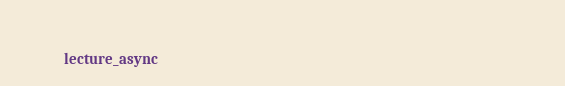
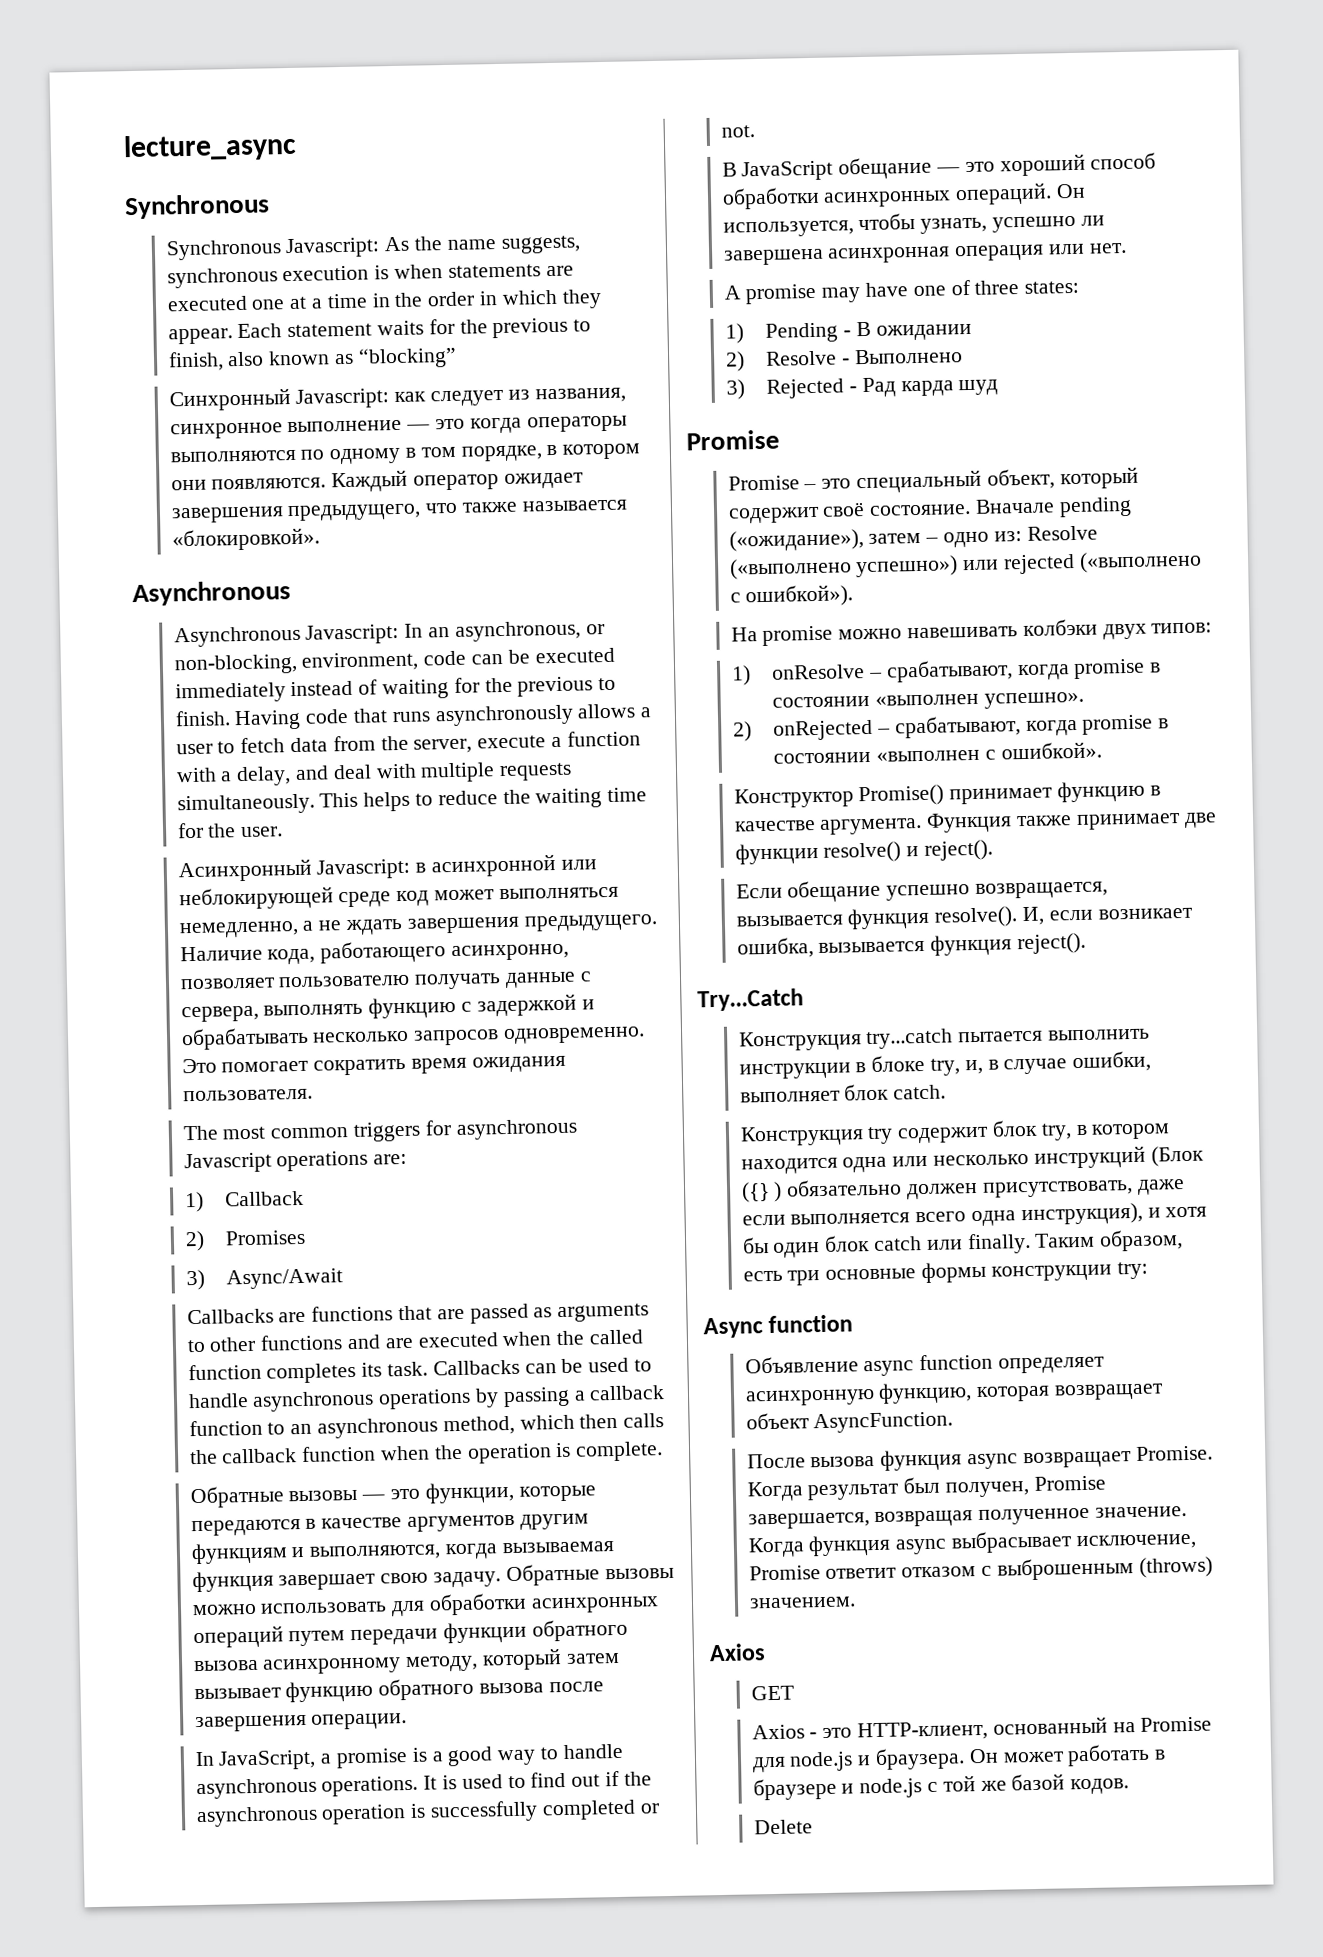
(158, 59) none -> [124,193,270,220] [165,235,581,261] [166,264,574,289] [166,289,602,312] [167,317,592,345] [167,346,457,372] [168,387,626,412] [169,415,627,440] [169,443,642,465] [170,469,584,493] [170,499,627,524] [171,527,320,552] [132,580,291,607] [173,620,605,648] [173,647,615,676] [174,676,617,704] [174,703,652,731] [175,730,641,755] [175,762,573,787] [176,787,648,816] [176,822,284,839] [177,853,597,883] [178,886,619,911] [178,914,658,939] [179,940,570,965] [179,971,592,990] [180,993,595,1023] [180,1026,646,1051] [181,1055,566,1076] [182,1088,313,1102] [182,1118,578,1142] [183,1150,408,1174] [184,1190,305,1213] [184,1229,307,1252] [185,1268,344,1291] [186,1303,650,1325] [186,1329,645,1353] [187,1357,653,1384] [187,1385,666,1412] [188,1413,665,1439] [188,1441,664,1465] [189,1481,597,1509] [190,1513,589,1537] [190,1541,614,1565] [191,1563,674,1593] [191,1592,659,1617] [192,1618,628,1649] [193,1648,620,1675] [193,1677,604,1703] [194,1713,408,1733] [194,1743,623,1771] [195,1770,652,1800] [195,1799,660,1828] [720,125,755,138] [721,152,1157,182] [721,182,1087,210] [722,212,1105,238] [723,242,1127,266] [723,279,1080,305] [724,321,972,344] [724,348,963,372] [725,377,999,400] [686,429,780,451] [727,466,1139,494] [727,496,1132,524] [728,525,1098,552] [728,550,1202,580] [729,584,854,608] [730,618,1213,646] [731,658,1162,686] [772,691,1084,709] [732,714,1170,742] [773,741,1102,764] [733,780,1161,809] [734,812,1217,835] [734,839,994,865] [735,879,1109,903] [735,906,1193,930] [736,932,1087,959] [697,988,804,1012] [738,1028,1151,1052] [738,1050,1152,1080] [739,1083,947,1103] [739,1119,1171,1147] [740,1145,1204,1175] [740,1178,1185,1203] [741,1202,1208,1227] [741,1229,1184,1258] [742,1261,1148,1286] [703,1314,854,1339] [744,1353,1106,1377] [744,1382,1165,1407] [745,1411,954,1434] [746,1445,1213,1471] [746,1475,1106,1502] [747,1506,1188,1530] [747,1530,1197,1558] [748,1556,1213,1581] [748,1596,856,1609] [709,1643,766,1662] [750,1685,794,1701] [751,1716,1213,1742] [751,1743,1167,1773] [752,1773,1130,1801] [753,1819,813,1835] // Synchronous // Synchronous Javascript: As the name suggests, synchronous execution is when statements are executed one at a time in the order in which they appear. Each statement waits for the previous to finish, also known as “blocking” // Синхронный Javascript: как следует из названия, синхронное выполнение — это когда операторы выполняются по одному в том порядке, в котором они появляются. Каждый оператор ожидает завершения предыдущего, что также называется «блокировкой». // Asynchronous // Asynchronous Javascript: In an asynchronous, or non-blocking, environment, code can be executed immediately instead of waiting for the previous to finish. Having code that runs asynchronously allows a user to fetch data from the server, execute a function with a delay, and deal with multiple requests simultaneously. This helps to reduce the waiting time for the user. // Асинхронный Javascript: в асинхронной или неблокирующей среде код может выполняться немедленно, а не ждать завершения предыдущего. Наличие кода, работающего асинхронно, позволяет пользователю получать данные с сервера, выполнять функцию с задержкой и обрабатывать несколько запросов одновременно. Это помогает сократить время ожидания пользователя. // The most common triggers for asynchronous Javascript operations are: // 1) Callback // 2) Promises // 3) Async/Await // Callbacks are functions that are passed as arguments to other functions and are executed when the called function completes its task. Callbacks can be used to handle asynchronous operations by passing a callback function to an asynchronous method, which then calls the callback function when the operation is complete. // Обратные вызовы — это функции, которые передаются в качестве аргументов другим функциям и выполняются, когда вызываемая функция завершает свою задачу. Обратные вызовы можно использовать для обработки асинхронных операций путем передачи функции обратного вызова асинхронному методу, который затем вызывает функцию обратного вызова после завершения операции. // In JavaScript, a promise is a good way to handle asynchronous operations. It is used to find out if the asynchronous operation is successfully completed or not. // В JavaScript обещание — это хороший способ обработки асинхронных операций. Он используется, чтобы узнать, успешно ли завершена асинхронная операция или нет. // A promise may have one of three states: // 1) Pending - В ожидании // 2) Resolve - Выполнено // 3) Rejected - Рад карда шуд // Promise // Promise – это специальный объект, который содержит своё состояние. Вначале pending («ожидание»), затем – одно из: Resolve («выполнено успешно») или rejected («выполнено с ошибкой»). // На promise можно навешивать колбэки двух типов: // 1) onResolve – срабатывают, когда promise в состоянии «выполнен успешно». // 2) onRejected – срабатывают, когда promise в состоянии «выполнен с ошибкой». // Конструктор Promise() принимает функцию в качестве аргумента. Функция также принимает две функции resolve() и reject(). // Если обещание успешно возвращается, вызывается функция resolve(). И, если возникает ошибка, вызывается функция reject(). // Try...Catch // Конструкция try...catch пытается выполнить инструкции в блоке try, и, в случае ошибки, выполняет блок catch. // Конструкция try содержит блок try, в котором находится одна или несколько инструкций (Блок ({} ) обязательно должен присутствовать, даже если выполняется всего одна инструкция), и хотя бы один блок catch или finally. Таким образом, есть три основные формы конструкции try: // Async function // Объявление async function определяет асинхронную функцию, которая возвращает объект AsyncFunction. // После вызова функция async возвращает Promise. Когда результат был получен, Promise завершается, возвращая полученное значение. Когда функция async выбрасывает исключение, Promise ответит отказом с выброшенным (throws) значением. // Axios // GET // Axios - это HTTP-клиент, основанный на Promise для node.js и браузера. Он может работать в браузере и node.js с той же базой кодов. // Delete

